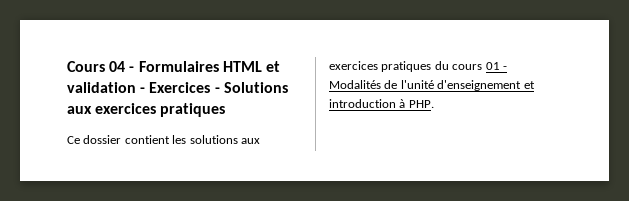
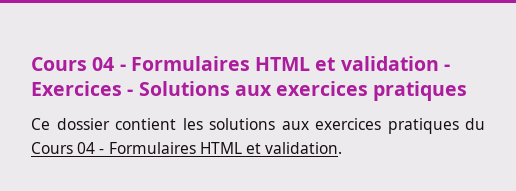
[452,62,507,70] [329,80,535,91] [329,99,434,108] cours 01 - Modalités de l'unité d'enseignement et introduction à PHP. -> [31,142,343,154] Cours 04 - Formulaires HTML et validation.

